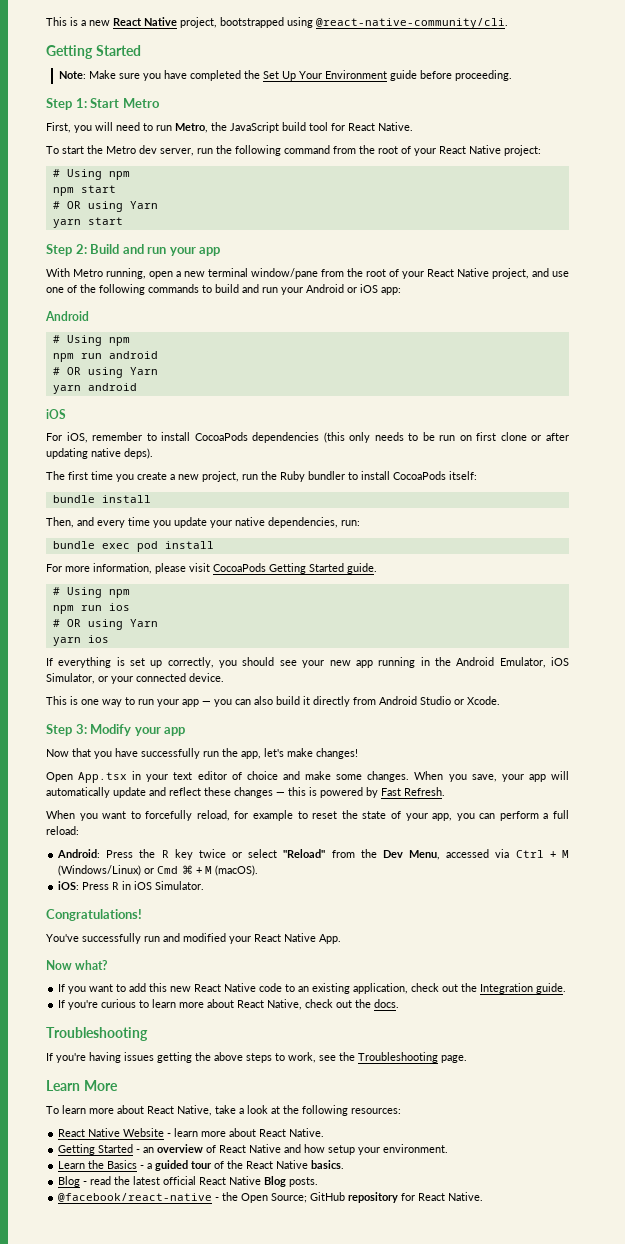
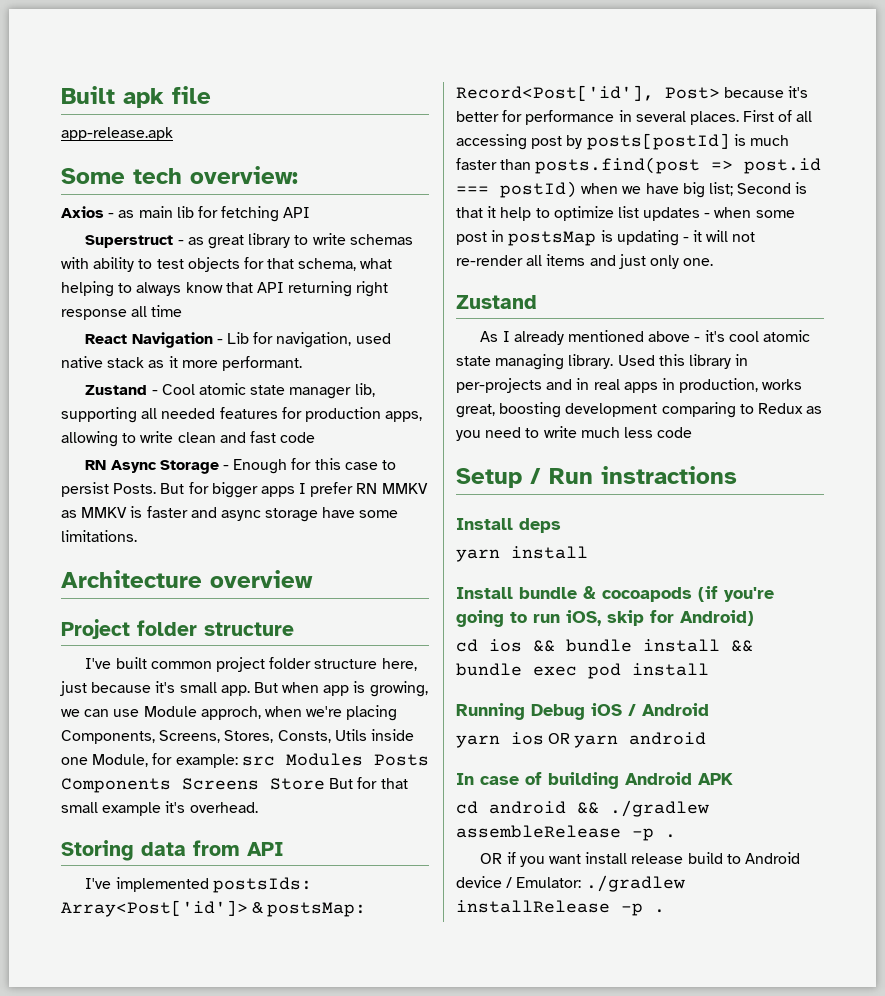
[46,17,508,29] [46,45,141,59] [58,70,512,81] [46,98,160,110] [46,122,413,133] [46,145,541,156] [52,169,130,180] [52,185,116,196] [52,201,158,212] [52,217,123,228] [46,244,221,256] [46,268,569,279] [46,284,401,295] [45,311,89,321] [52,335,130,346] [52,351,158,362] [52,367,158,378] [52,383,137,394] [46,409,66,419] [46,432,569,443] [46,448,153,459] [46,471,477,482] [52,495,151,503] [46,517,360,528] [52,541,214,552] [46,563,377,574] [52,587,130,598] [52,603,130,614] [52,619,158,630] [52,635,109,646] [46,657,570,668] [46,673,224,684] [46,696,500,707] [46,724,186,736] [46,748,358,759] [46,771,570,783] [46,787,445,798] [46,810,569,821] [46,826,79,835] [57,849,569,860] [58,865,259,876] [58,881,205,890] [46,909,142,921] [46,933,341,944] [46,960,109,970] [58,983,567,994] [58,999,400,1010] [46,1027,148,1041] [46,1052,467,1063] [46,1080,118,1091] [46,1105,401,1116] [58,1128,325,1137] [58,1144,449,1155] [58,1160,345,1171] [58,1176,319,1187] [58,1192,484,1203] This is a new React Native project, bootstrapped using @react-native-community/cli. // Getting Started // Note: Make sure you have completed the Set Up Your Environment guide before proceeding. // Step 1: Start Metro // First, you will need to run Metro, the JavaScript build tool for React Native. // To start the Metro dev server, run the following command from the root of your React Native project: // # Using npm // npm start // # OR using Yarn // yarn start // Step 2: Build and run your app // With Metro running, open a new terminal window/pane from the root of your React Native project, and use one of the following commands to build and run your Android or iOS app: // Android // # Using npm // npm run android // # OR using Yarn // yarn android // iOS // For iOS, remember to install CocoaPods dependencies (this only needs to be run on first clone or after updating native deps). // The first time you create a new project, run the Ruby bundler to install CocoaPods itself: // bundle install // Then, and every time you update your native dependencies, run: // bundle exec pod install // For more information, please visit CocoaPods Getting Started guide. // # Using npm // npm run ios // # OR using Yarn // yarn ios // If everything is set up correctly, you should see your new app running in the Android Emulator, iOS Simulator, or your connected device. // This is one way to run your app — you can also build it directly from Android Studio or Xcode. // Step 3: Modify your app // Now that you have successfully run the app, let's make changes! // Open App.tsx in your text editor of choice and make some changes. When you save, your app will automatically update and reflect these changes — this is powered by Fast Refresh. // When you want to forcefully reload, for example to reset the state of your app, you can perform a full reload: // Android: Press the R key twice or select "Reload" from the Dev Menu, accessed via Ctrl + M (Windows/Linux) or Cmd ⌘ + M (macOS). // iOS: Press R in iOS Simulator. // Congratulations! // You've successfully run and modified your React Native App. // Now what? // If you want to add this new React Native code to an existing application, check out the Integration guide. // If you're curious to learn more about React Native, check out the docs. // Troubleshooting // If you're having issues getting the above steps to work, see the Troubleshooting page. // Learn More // To learn more about React Native, take a look at the following resources: // React Native Website - learn more about React Native. // Getting Started - an overview of React Native and how setup your environment. // Learn the Basics - a guided tour of the React Native basics. // Blog - read the latest official React Native Blog posts. // @facebook/react-native - the Open Source; GitHub repository for React Native. -> [61,86,211,108] [61,127,173,141] [61,166,298,184] [61,206,311,222] [85,233,413,249] [61,257,393,272] [61,281,389,297] [61,305,183,320] [85,332,391,348] [61,356,302,371] [85,383,375,399] [61,407,423,423] [61,431,316,447] [85,458,396,474] [61,482,428,498] [61,506,399,522] [61,530,137,542] [61,570,313,588] [61,619,294,639] [85,657,417,672] [60,681,428,697] [61,705,398,721] [61,729,414,744] [61,753,429,768] [61,777,408,793] [61,801,258,816] [61,840,284,861] [85,877,312,893] [61,900,367,917] [456,85,809,101] [456,110,813,125] [456,133,789,150] [456,157,822,174] [456,181,808,198] [456,206,795,221] [456,230,756,246] [456,254,714,269] [456,295,537,309] [480,330,810,345] [456,354,749,370] [456,378,803,393] [456,402,823,418] [456,426,693,441] [456,466,737,488] [456,518,561,533] [456,546,588,562] [456,586,774,602] [456,610,754,627] [456,639,753,652] [456,663,709,679] [456,703,709,720] [456,732,707,748] [456,772,733,789] [456,800,709,817] [456,825,676,841] [480,852,800,867] [456,875,685,892] [456,900,665,916] Built apk file // app-release.apk // Some tech overview: // Axios - as main lib for fetching API // Superstruct - as great library to write schemas with ability to test objects for that schema, what helping to always know that API returning right response all time // React Navigation - Lib for navigation, used native stack as it more performant. // Zustand - Cool atomic state manager lib, supporting all needed features for production apps, allowing to write clean and fast code // RN Async Storage - Enough for this case to persist Posts. But for bigger apps I prefer RN MMKV as MMKV is faster and async storage have some limitations. // Architecture overview // Project folder structure // I've built common project folder structure here, just because it's small app. But when app is growing, we can use Module approch, when we're placing Components, Screens, Stores, Consts, Utils inside one Module, for example: src Modules Posts Components Screens Store But for that small example it's overhead. // Storing data from API // I've implemented postsIds: Array<Post['id']> & postsMap: Record<Post['id'], Post> because it's better for performance in several places. First of all accessing post by posts[postId] is much faster than posts.find(post => post.id === postId) when we have big list; Second is that it help to optimize list updates - when some post in postsMap is updating - it will not re-render all items and just only one. // Zustand // As I already mentioned above - it's cool atomic state managing library. Used this library in per-projects and in real apps in production, works great, boosting development comparing to Redux as you need to write much less code // Setup / Run instractions // Install deps // yarn install // Install bundle & cocoapods (if you're going to run iOS, skip for Android) // cd ios && bundle install && bundle exec pod install // Running Debug iOS / Android // yarn ios OR yarn android // In case of building Android APK // cd android && ./gradlew assembleRelease -p . // OR if you want install release build to Android device / Emulator: ./gradlew installRelease -p .

